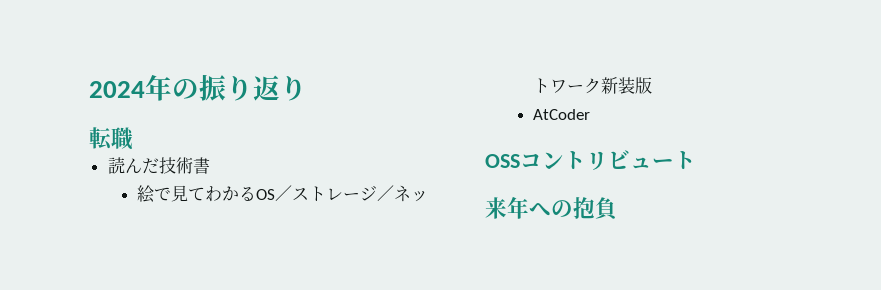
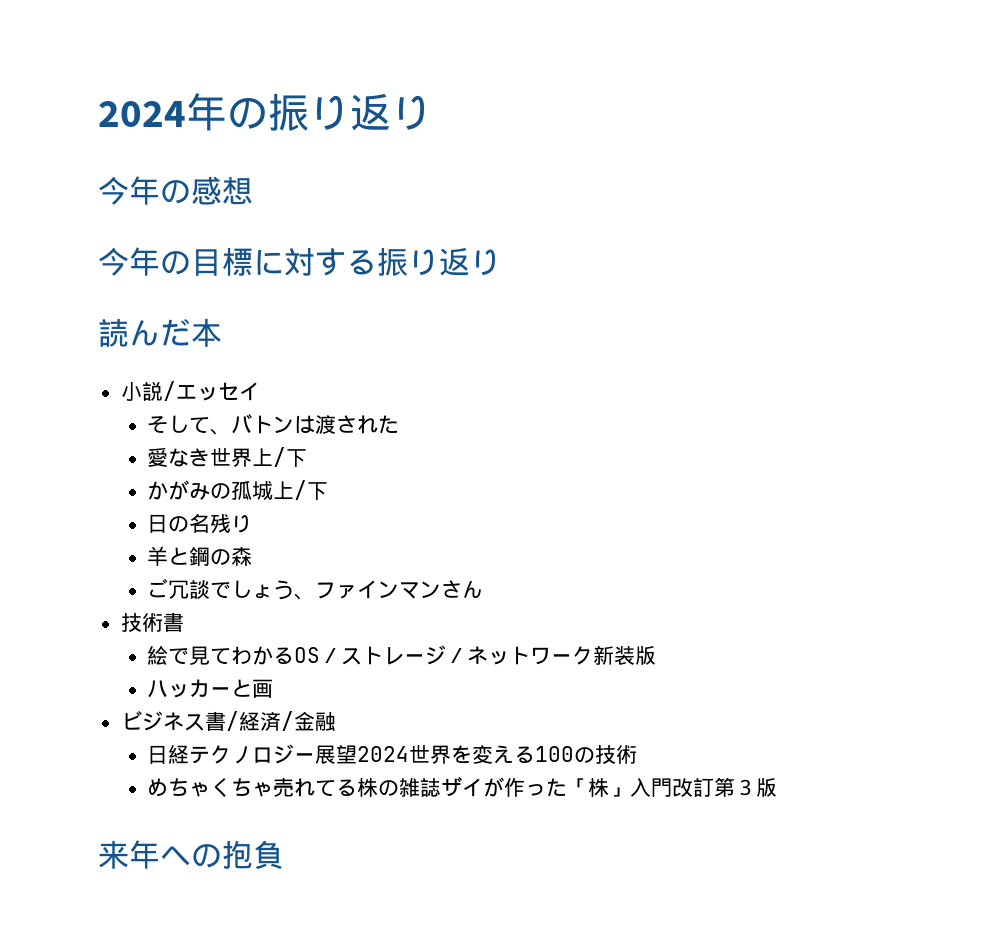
[89,127,134,151] [107,157,159,174] 転職 // 読んだ -> [98,176,253,205] [98,247,501,276] [98,318,222,347] [120,381,260,401] [147,414,400,435] [147,447,308,467] [147,480,329,501] [147,514,253,534] [147,546,253,566] [147,578,484,600] 今年の感想 // 今年の目標に対する振り返り // 読んだ本 // 小説/エッセイ // そして、バトンは渡された // 愛なき世界上/下 // かがみの孤城上/下 // 日の名残り // 羊と鋼の森 // ご冗談でしょう、ファインマンさん //
[533,109,591,120] [485,150,696,170] AtCoder // OSSコントリビュート -> [147,679,274,698] [120,711,336,732] [147,744,638,764] [147,777,778,797] ハッカーと画 // ビジネス書/経済/金融 // 日経テクノロジー展望2024世界を変える100の技術 // めちゃくちゃ売れてる株の雑誌ザイが作った「株」入門改訂第３版

